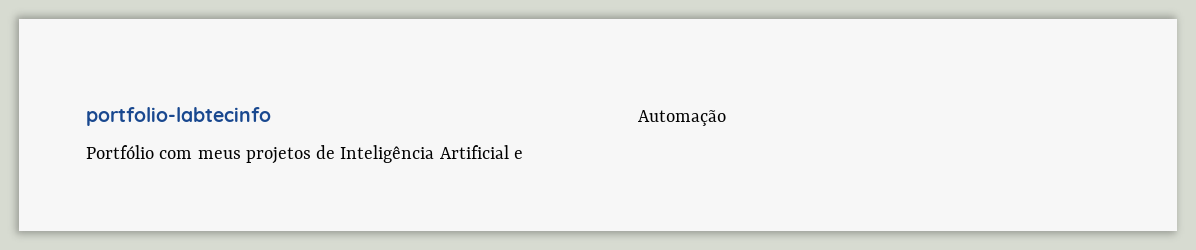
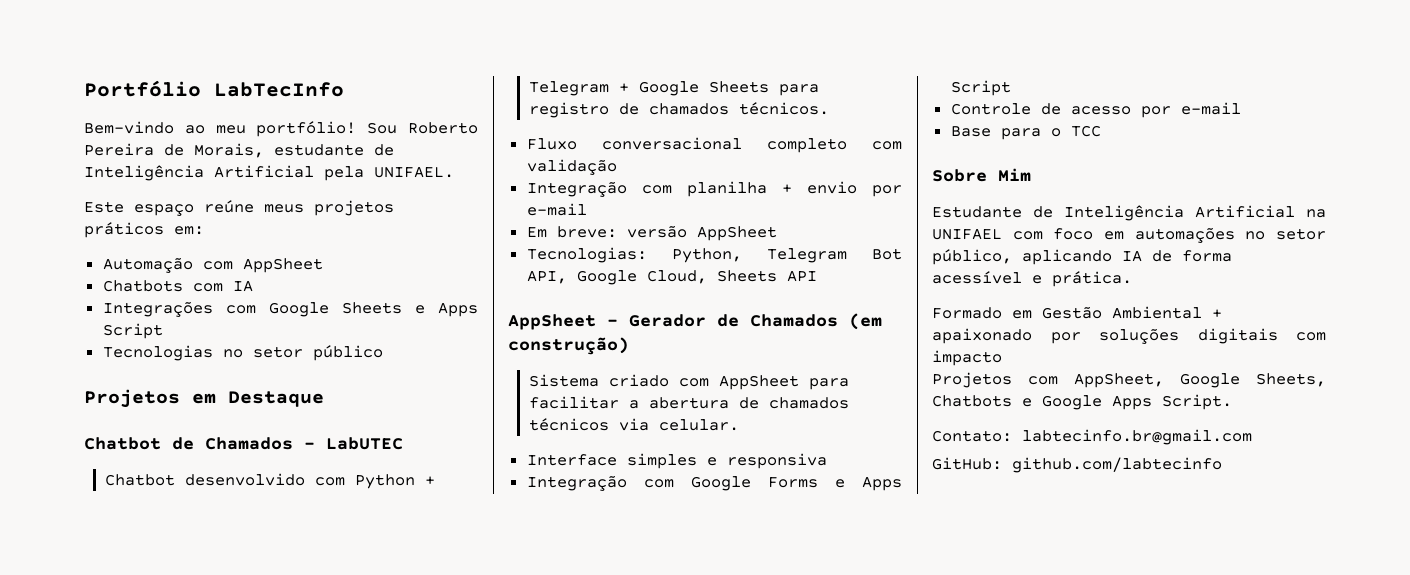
[86,107,271,126] [86,145,523,164] [638,110,726,126] portfolio-labtecinfo // Portfólio com meus projetos de Inteligência Artificial e Automação -> [84,80,344,97] [84,121,478,137] [84,143,394,158] [84,165,454,181] [84,200,394,216] [84,222,204,238] [102,257,323,273] [102,280,253,292] [102,301,478,317] [102,323,163,339] [102,345,383,361] [84,389,324,408] [84,437,403,450] [105,473,436,489] [529,81,820,96] [529,102,830,118] [526,137,902,153] [526,159,617,175] [526,181,902,197] [526,203,587,216] [526,225,777,241] [526,247,902,263] [526,270,817,285] [508,313,882,330] [508,337,629,355] [529,374,850,390] [529,396,850,409] [529,418,740,431] [526,453,827,469] [526,475,902,491] [950,80,1011,96] [950,102,1241,118] [950,125,1101,140] [932,168,1031,182] [932,205,1326,221] [932,227,1326,243] [932,249,1232,265] [932,271,1132,287] [932,306,1222,319] [932,328,1326,344] [932,350,1002,366] [932,372,1326,388] [932,394,1232,410] [932,429,1252,445] [932,457,1222,473] Portfólio LabTecInfo // Bem-vindo ao meu portfólio! Sou Roberto Pereira de Morais, estudante de Inteligência Artificial pela UNIFAEL. // Este espaço reúne meus projetos práticos em: // Automação com AppSheet // Chatbots com IA // Integrações com Google Sheets e Apps Script // Tecnologias no setor público // Projetos em Destaque // Chatbot de Chamados - LabUTEC // Chatbot desenvolvido com Python + Telegram + Google Sheets para registro de chamados técnicos. // Fluxo conversacional completo com validação // Integração com planilha + envio por e-mail // Em breve: versão AppSheet // Tecnologias: Python, Telegram Bot API, Google Cloud, Sheets API // AppSheet – Gerador de Chamados (em construção) // Sistema criado com AppSheet para facilitar a abertura de chamados técnicos via celular. // Interface simples e responsiva // Integração com Google Forms e Apps Script // Controle de acesso por e-mail // Base para o TCC // Sobre Mim // Estudante de Inteligência Artificial na UNIFAEL com foco em automações no setor público, aplicando IA de forma acessível e prática. // Formado em Gestão Ambiental + apaixonado por soluções digitais com impacto // Projetos com AppSheet, Google Sheets, Chatbots e Google Apps Script. // Contato: labtecinfo.br@gmail.com // GitHub: github.com/labtecinfo

